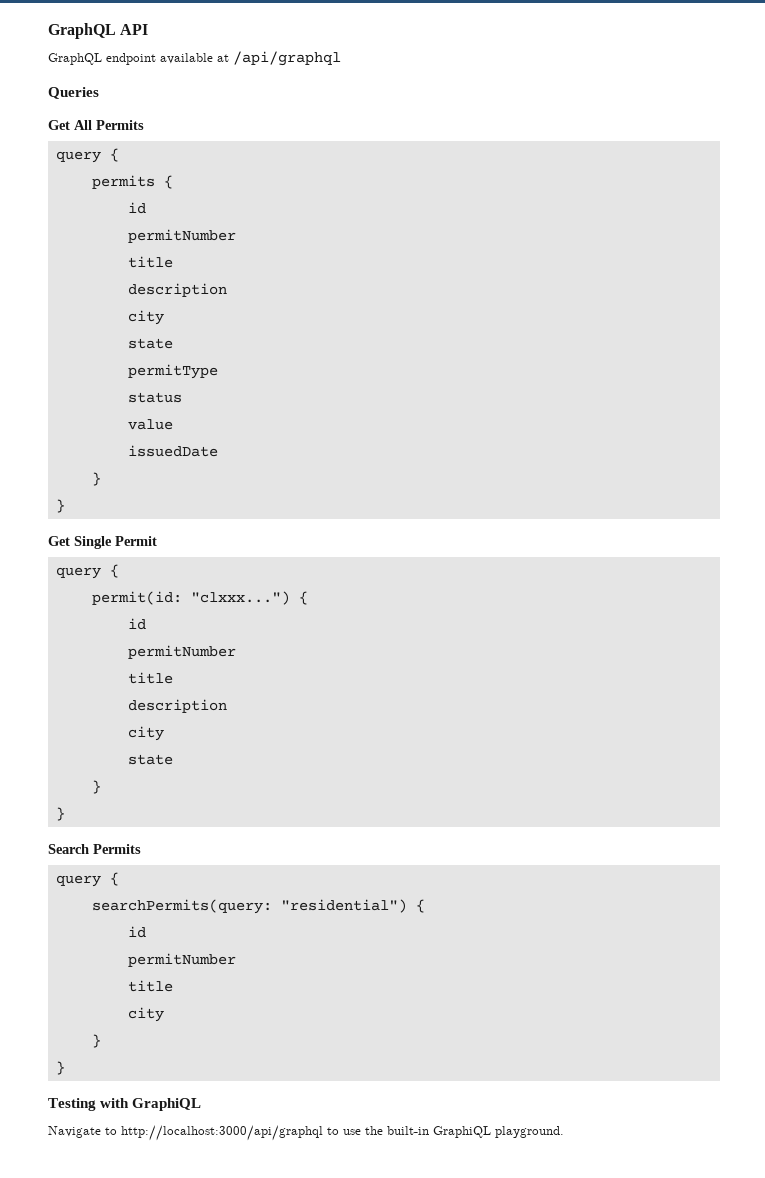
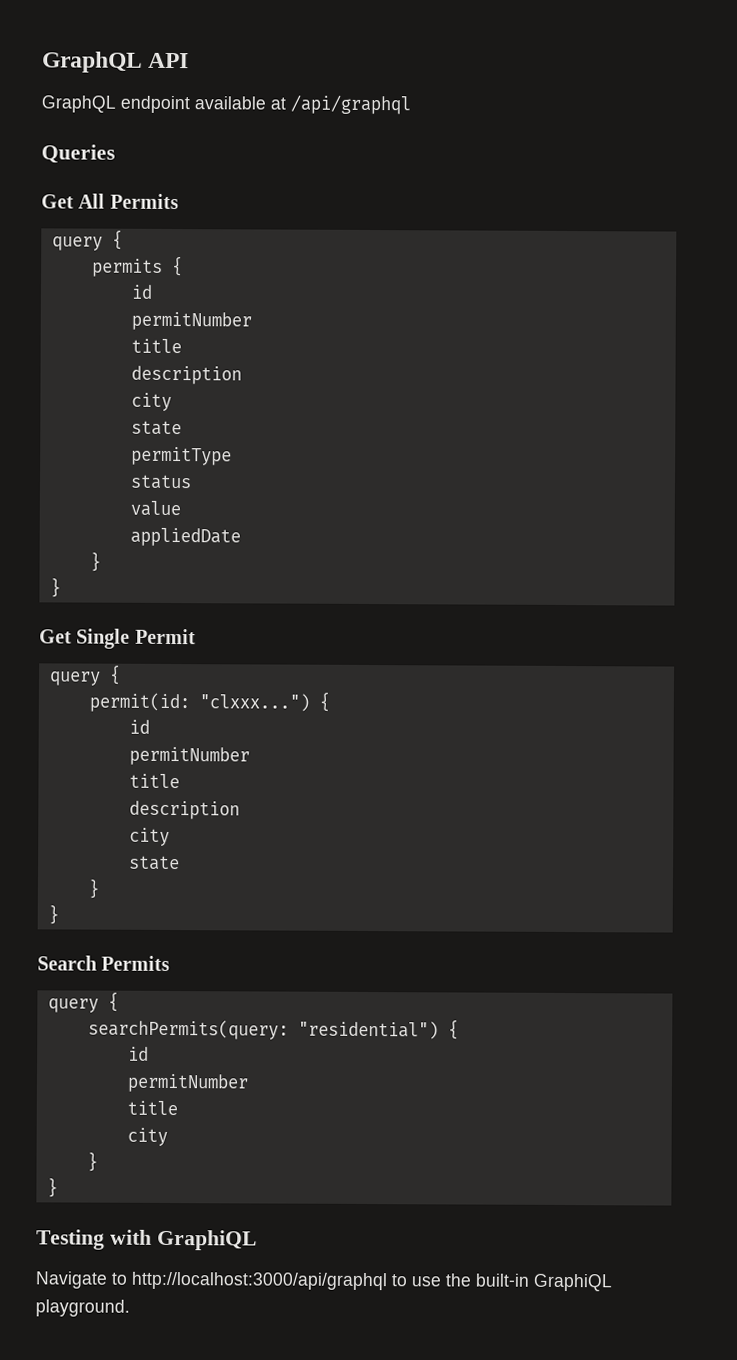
[127,445,218,457] issuedDate -> [129,527,241,547] appliedDate

